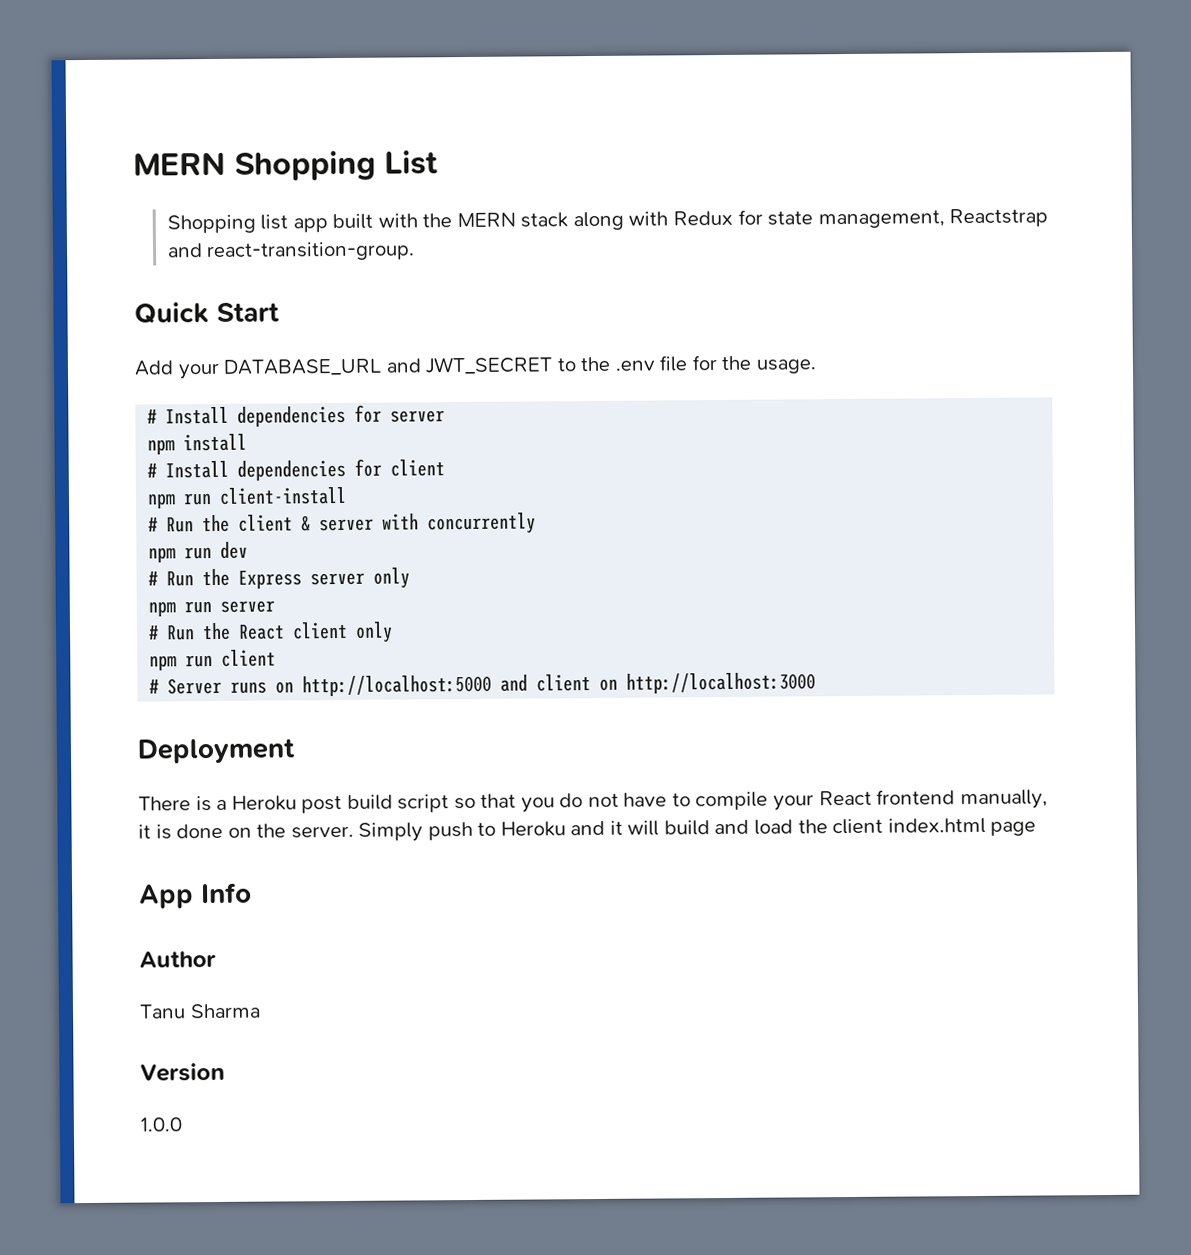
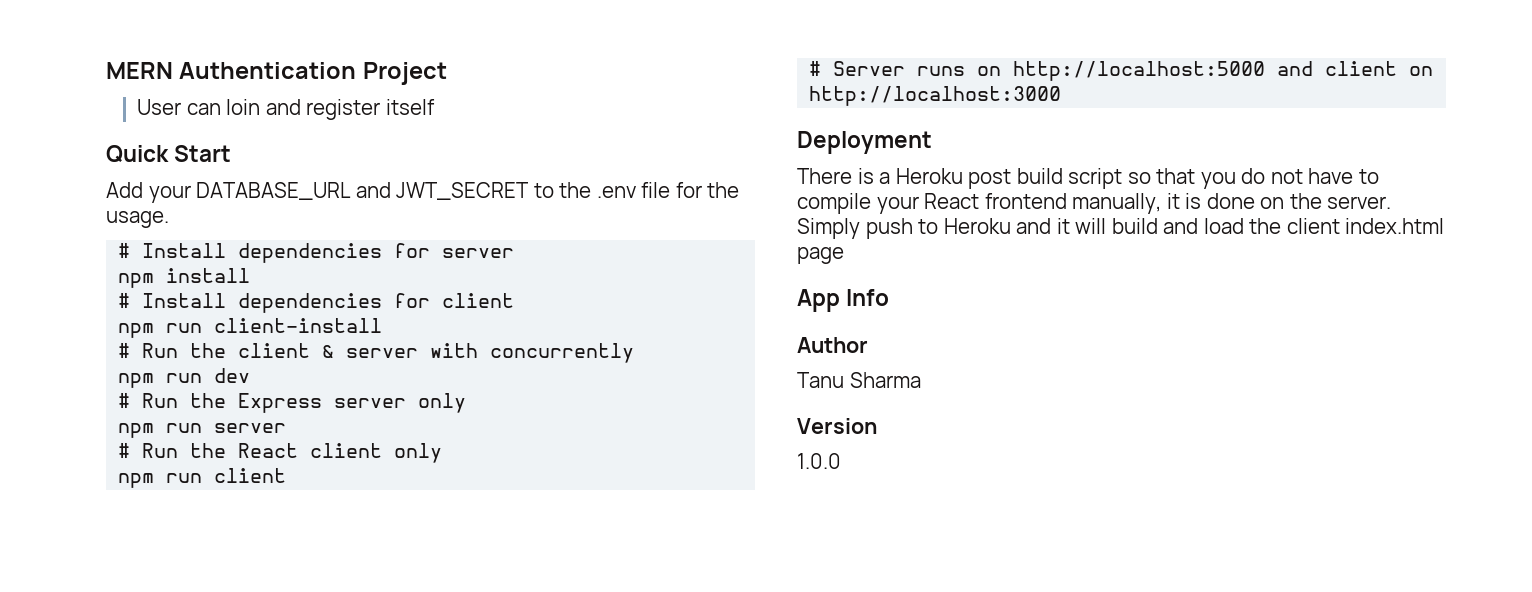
[133,150,438,181] [166,208,1049,234] [166,241,416,262] MERN Shopping List // Shopping list app built with the MERN stack along with Redux for state management, Reactstrap and react-transition-group. -> [106,62,447,85] [136,99,435,120] MERN Authentication Project // User can loin and register itself

